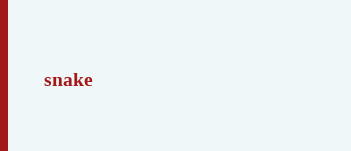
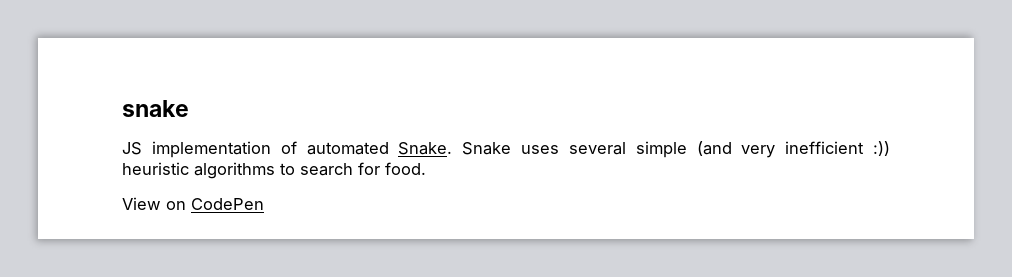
(93, 79) none -> [122,141,891,158] [122,162,426,179] [122,197,264,210] // JS implementation of automated Snake. Snake uses several simple (and very inefficient :)) heuristic algorithms to search for food. // View on CodePen

